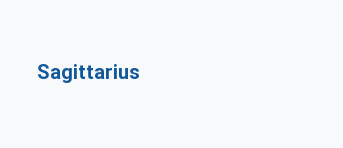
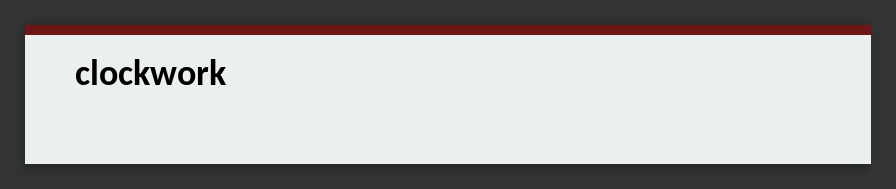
[37,64,140,83] Sagittarius -> [75,59,227,85] clockwork

